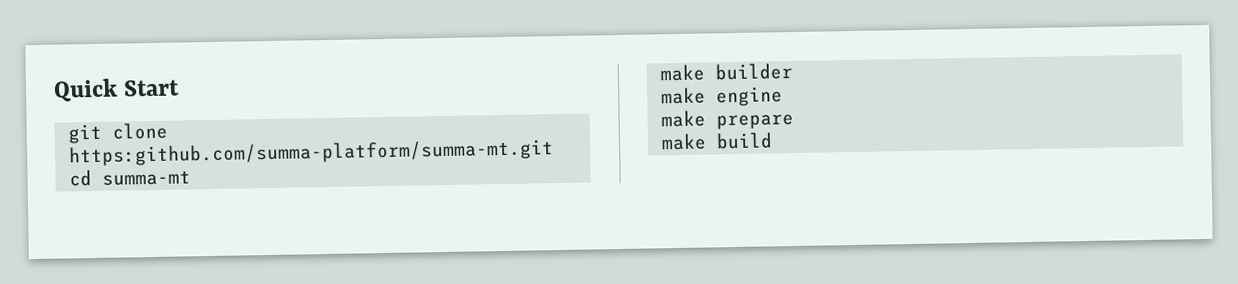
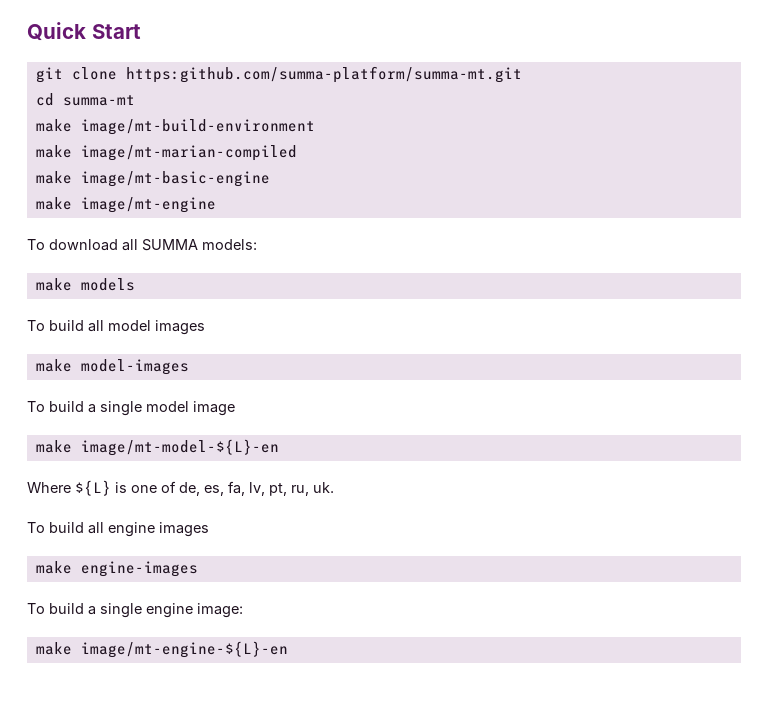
[714,63,793,81] [660,86,783,107] [660,110,794,130] [660,132,773,151] builder // make engine // make prepare // make build -> [80,119,315,135] [35,145,297,161] [35,171,270,187] [35,197,216,213] [27,239,257,251] [35,278,135,291] [27,320,205,335] [35,359,189,375] [27,401,235,416] [35,439,279,456] [27,480,334,496] [27,522,209,537] [35,561,198,577] [27,603,243,618] [35,641,288,658] image/mt-build-environment // make image/mt-marian-compiled // make image/mt-basic-engine // make image/mt-engine // To download all SUMMA models: // make models // To build all model images // make model-images // To build a single model image // make image/mt-model-${L}-en // Where ${L} is one of de, es, fa, lv, pt, ru, uk. // To build all engine images // make engine-images // To build a single engine image: // make image/mt-engine-${L}-en

